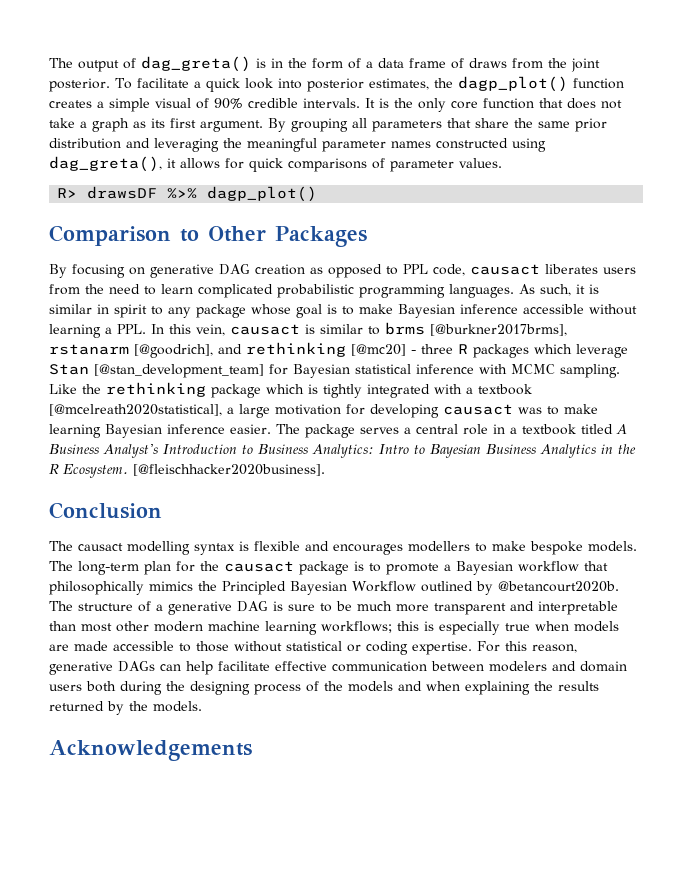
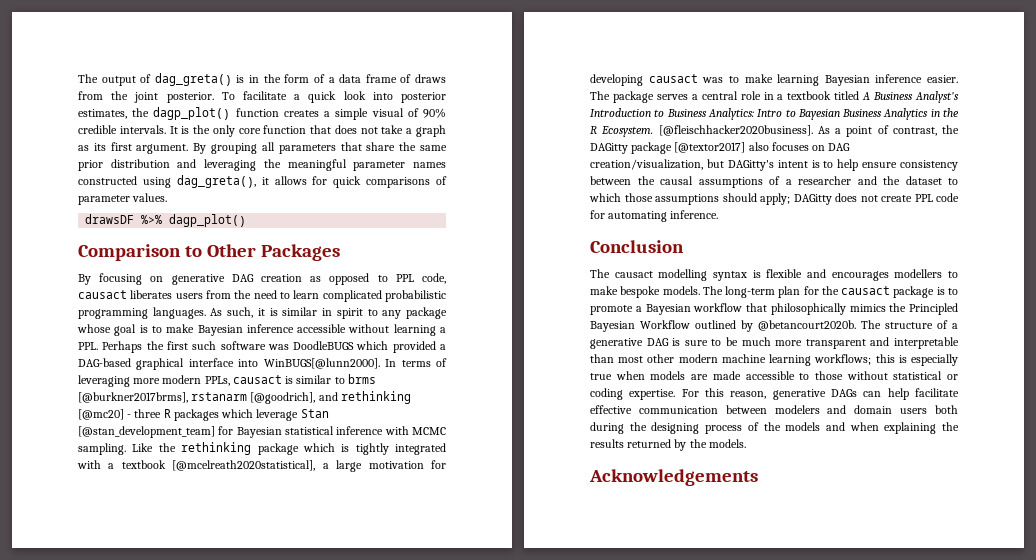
[57,188,78,198] R> -> (168, 197) none
[151,324,225,336] In this vein, -> [102,341,447,353] [78,358,447,370] [78,375,230,387] Perhaps the first such software was DoodleBUGS which provided a DAG-based graphical interface into WinBUGS[@lunn2000]. In terms of leveraging more modern PPLs,
(325, 470) none -> [817,125,959,137] [590,142,851,154] [590,159,958,171] [590,176,958,188] [589,193,959,205] [590,210,719,222] As a point of contrast, the DAGitty package [@textor2017] also focuses on DAG creation/visualization, but DAGitty's intent is to help ensure consistency between the causal assumptions of a researcher and the dataset to which those assumptions should apply; DAGitty does not create PPL code for automating inference.

